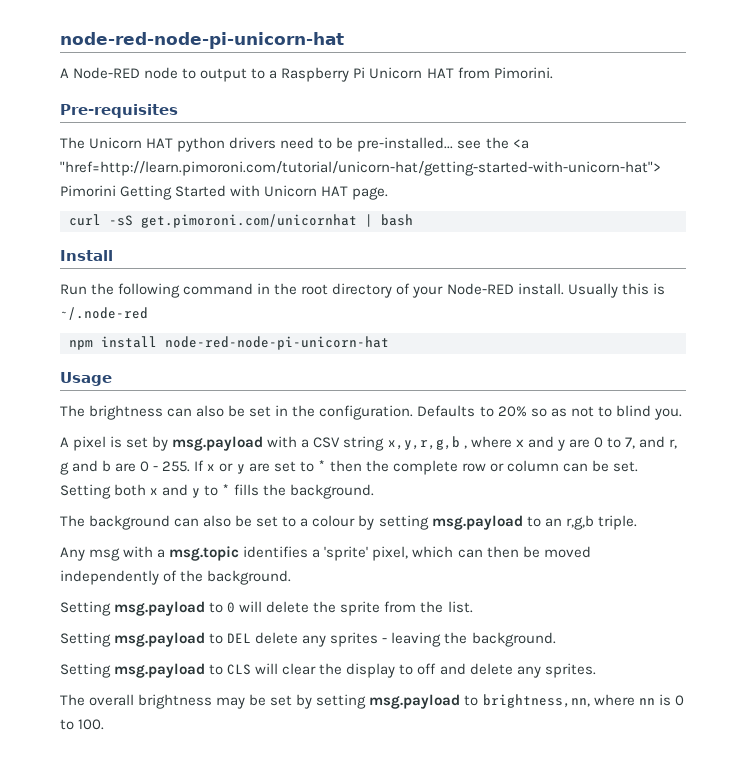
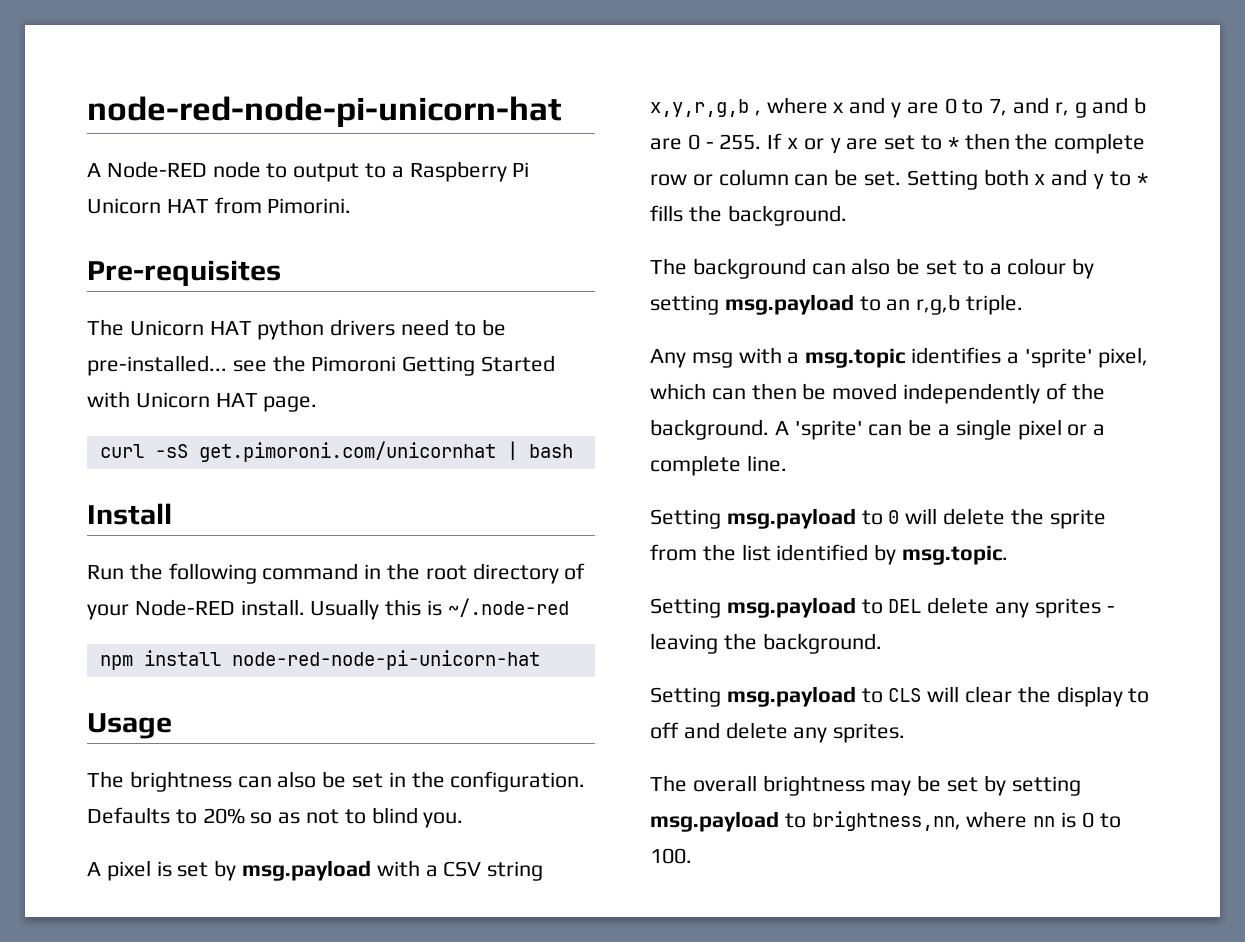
[512,139,529,149] [60,161,661,176] [60,185,116,197] <a "href=http://learn.pimoroni.com/tutorial/unicorn-hat/getting-started-with-unicorn-hat"> Pimorini -> [311,356,397,372] Pimoroni
(292, 577) none -> [774,419,1106,440] [650,455,787,476] A 'sprite' can be a single pixel or a complete line.
[447,601,473,613] list. -> [741,544,1009,565] list identified by msg.topic.

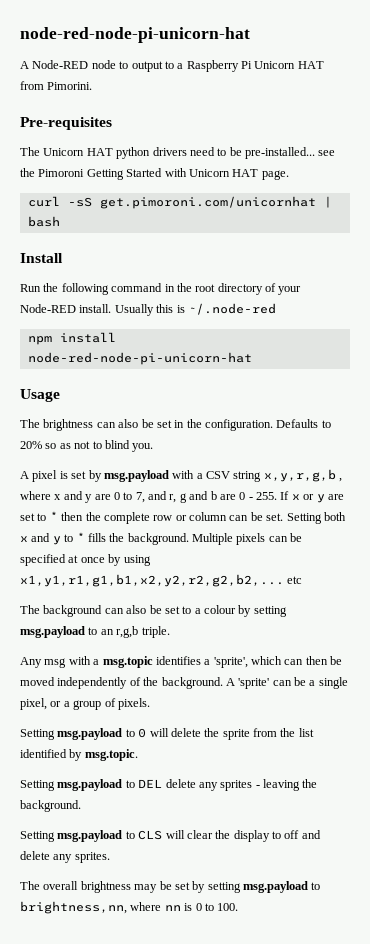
(847, 215) none -> [192,533,303,545] [20,554,151,566] [20,574,303,587] Multiple pixels can be specified at once by using x1,y1,r1,g1,b1,x2,y2,r2,g2,b2,... etc
[1024,347,1149,368] 'sprite' pixel, -> [213,657,248,668] 'sprite',
[1017,419,1062,440] pixel -> [20,698,47,710] pixel,
[650,455,787,476] complete line. -> [73,698,150,710] group of pixels.

